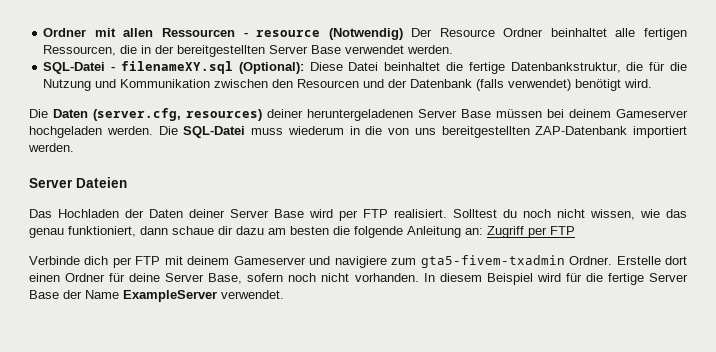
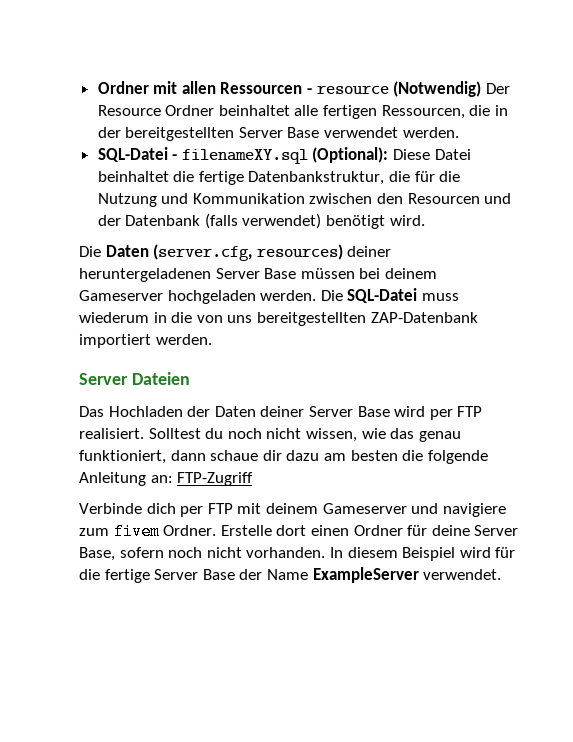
[487,226,575,238] Zugriff per FTP -> [177,472,254,486] FTP-Zugriff
[420,255,565,268] gta5-fivem-txadmin -> [113,523,160,540] fivem

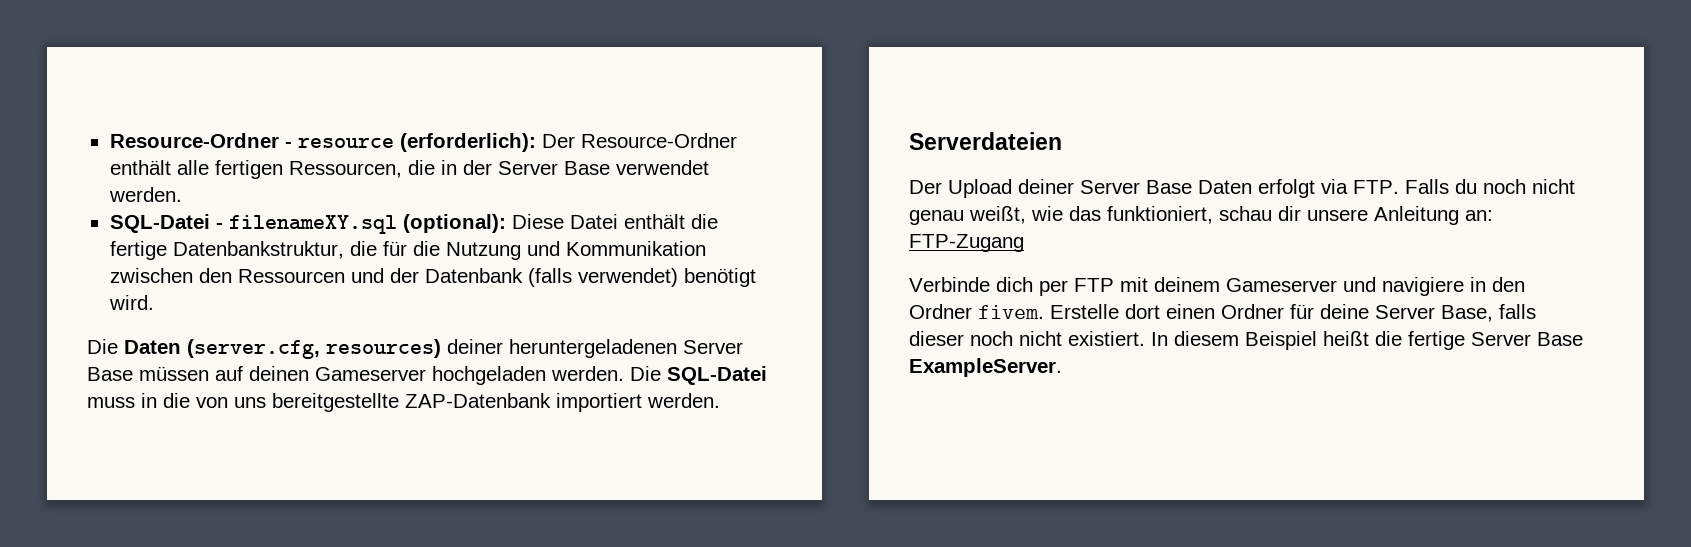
[97,81,510,97] [97,105,290,116] Ordner mit allen Ressourcen - resource (Notwendig) Der Resource Ordner beinhaltet -> [109,133,737,152] [109,160,171,175] Resource-Ordner - resource (erforderlich): Der Resource-Ordner enthält
[125,127,235,141] bereitgestellten -> (492, 167) none
[312,147,389,163] (Optional): -> [402,214,506,233] (optional):
[97,171,169,182] beinhaltet -> [623,214,685,229] enthält
[407,193,480,204] Resourcen -> [237,269,345,283] Ressourcen
[359,268,437,279] bei deinem -> [215,366,309,381] auf deinen
[79,312,149,323] wiederum -> (135, 402) none
[256,312,366,326] bereitgestellten -> [272,393,399,412] bereitgestellte
[79,372,190,385] [79,406,483,420] [79,428,461,442] [79,450,488,464] Server Dateien // Das Hochladen der Daten deiner Server Base wird per FTP realisiert. Solltest du noch nicht wissen, wie das genau funktioniert, dann schaue dir dazu am besten die folgende -> [909,132,1062,150] [909,179,1575,198] [909,206,1368,225] Serverdateien // Der Upload deiner Server Base Daten erfolgt via FTP. Falls du noch nicht genau weißt, wie das funktioniert, schau dir unsere
[177,472,254,486] FTP-Zugriff -> [909,234,1024,252] FTP-Zugang
[79,523,217,540] zum fivem Ordner. -> [1470,277,1525,292] [909,304,1044,319] in den Ordner fivem.
[119,547,326,558] sofern noch nicht vorhanden. -> [1499,304,1536,319] [909,331,1145,346] falls dieser noch nicht existiert.
[459,547,516,558] wird für -> [1323,331,1369,346] heißt
[239,567,502,583] der Name ExampleServer verwendet. -> [909,358,1062,377] ExampleServer.

